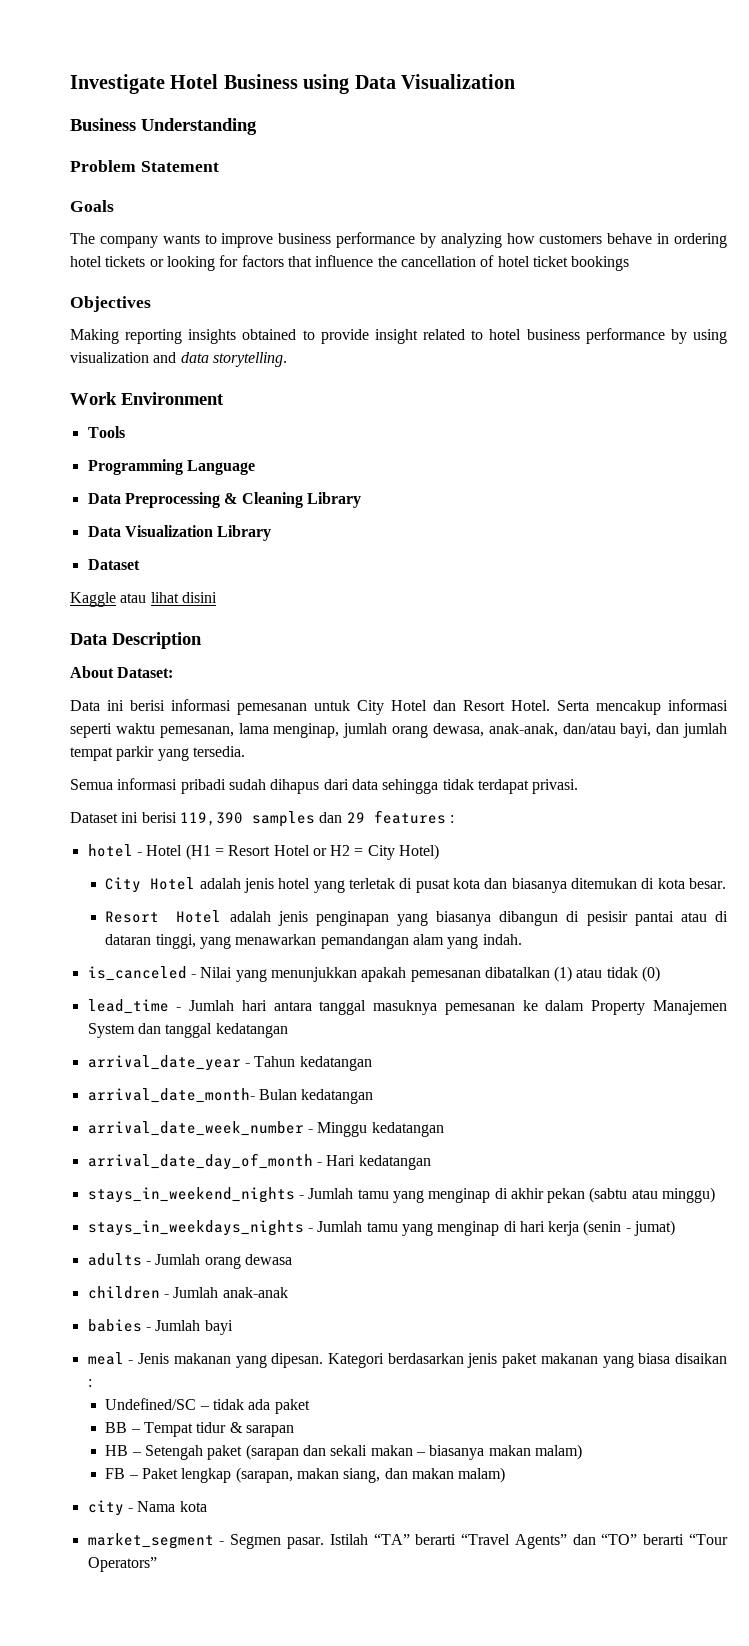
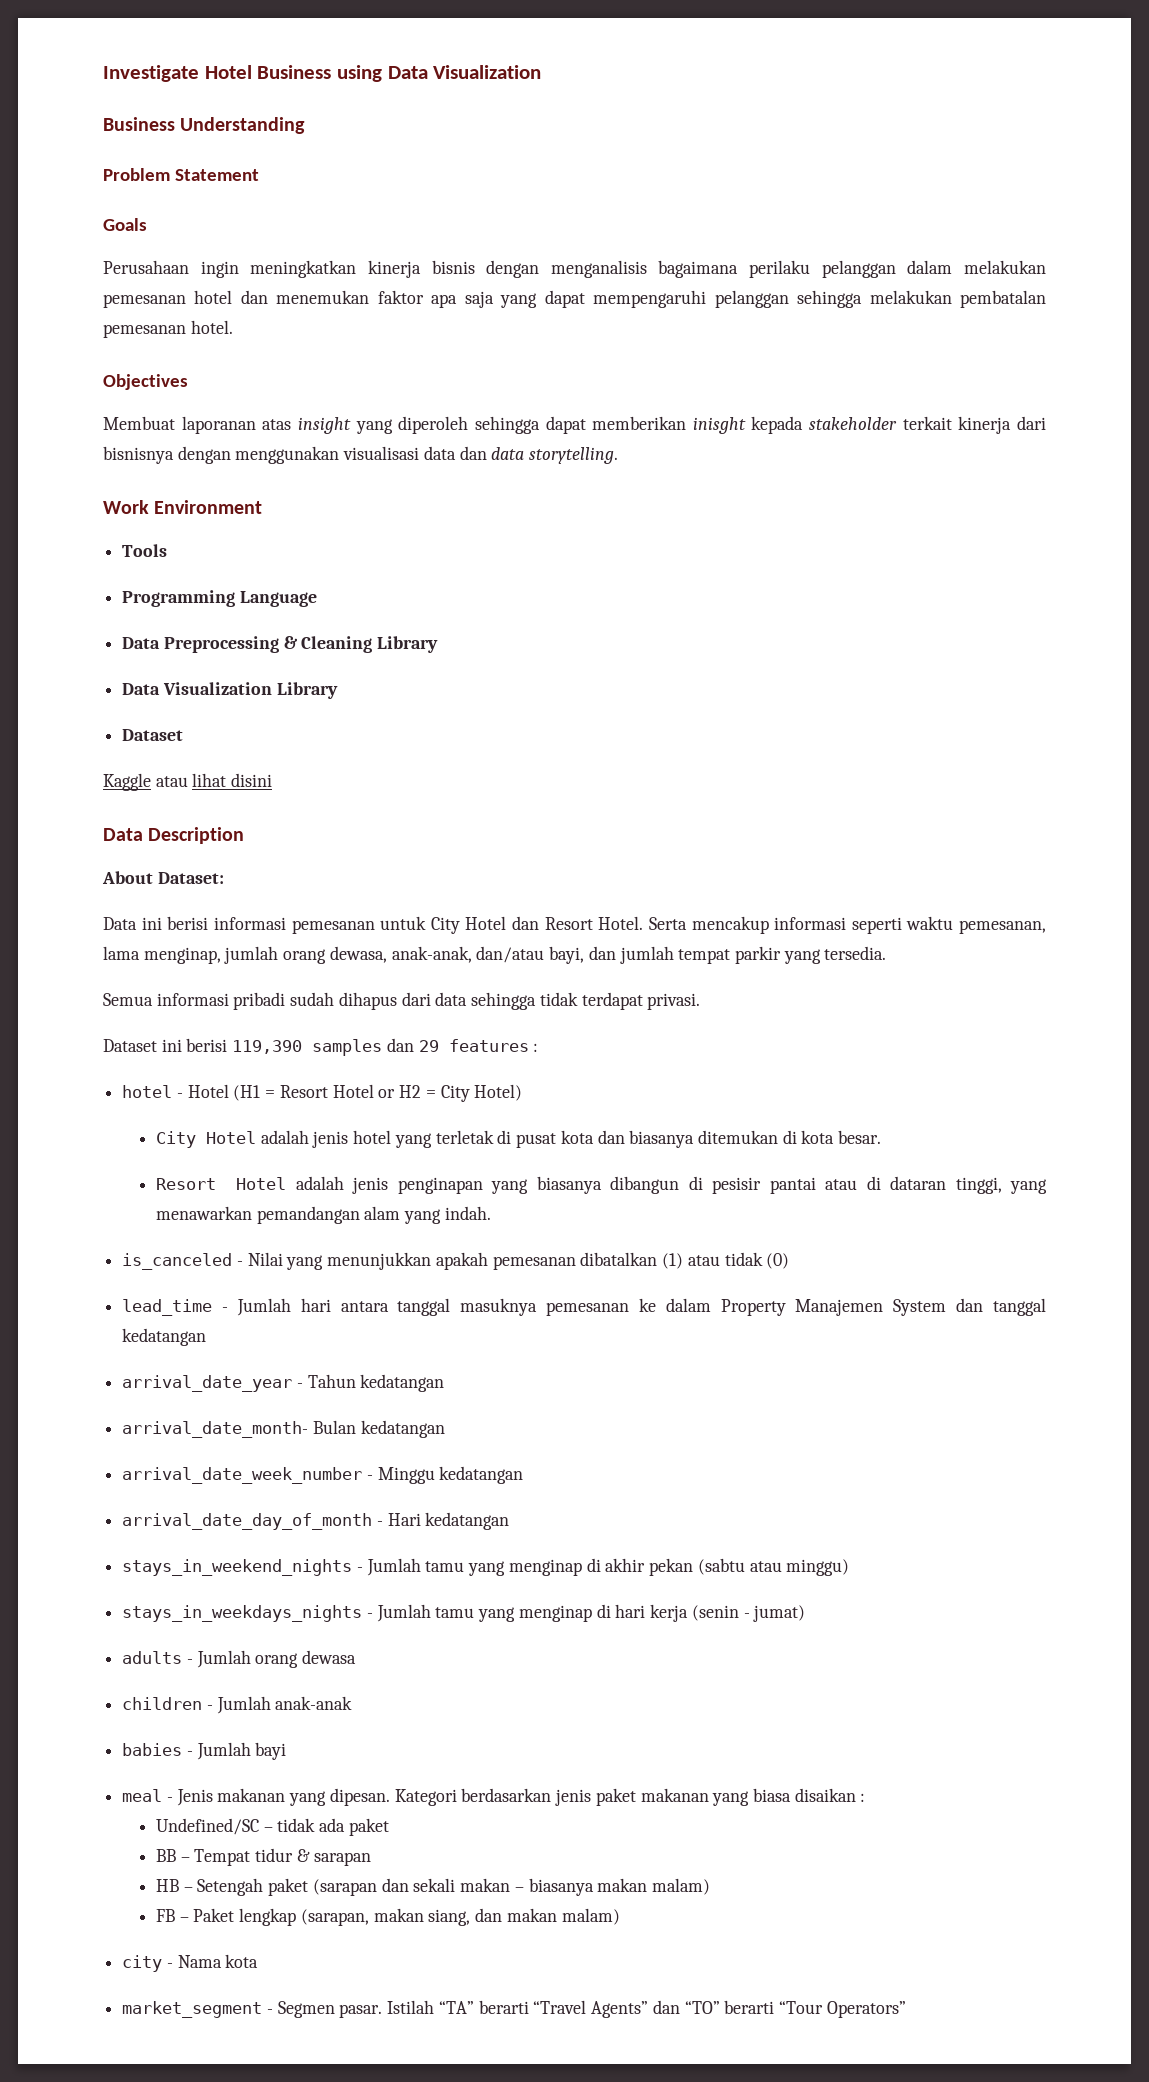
[70,232,727,248] [70,255,630,271] [70,296,151,312] [70,328,727,344] [70,352,177,363] The company wants to improve business performance by analyzing how customers behave in ordering hotel tickets or looking for factors that influence the cancellation of hotel ticket bookings // Objectives // Making reporting insights obtained to provide insight related to hotel business performance by using visualization and -> [103,260,1046,278] [103,290,1046,308] [103,320,233,338] [103,374,188,390] [103,416,1046,434] [103,446,487,464] Perusahaan ingin meningkatkan kinerja bisnis dengan menganalisis bagaimana perilaku pelanggan dalam melakukan pemesanan hotel dan menemukan faktor apa saja yang dapat mempengaruhi pelanggan sehingga melakukan pembatalan pemesanan hotel. // Objectives // Membuat laporanan atas insight yang diperoleh sehingga dapat memberikan inisght kepada stakeholder terkait kinerja dari bisnisnya dengan menggunakan visualisasi data dan

